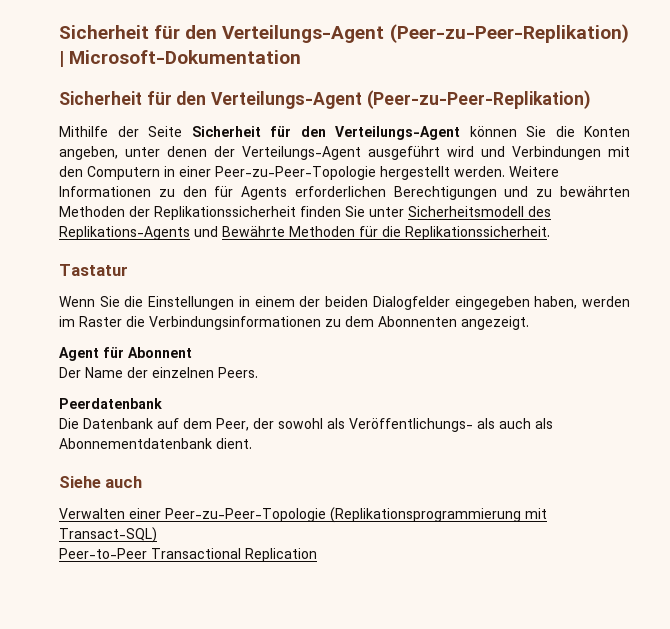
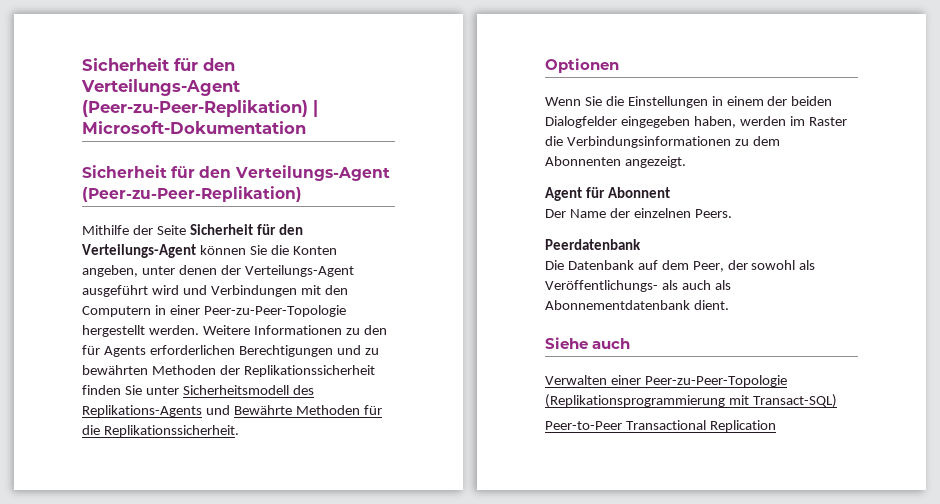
[59,264,128,276] Tastatur -> [545,58,619,73] Optionen

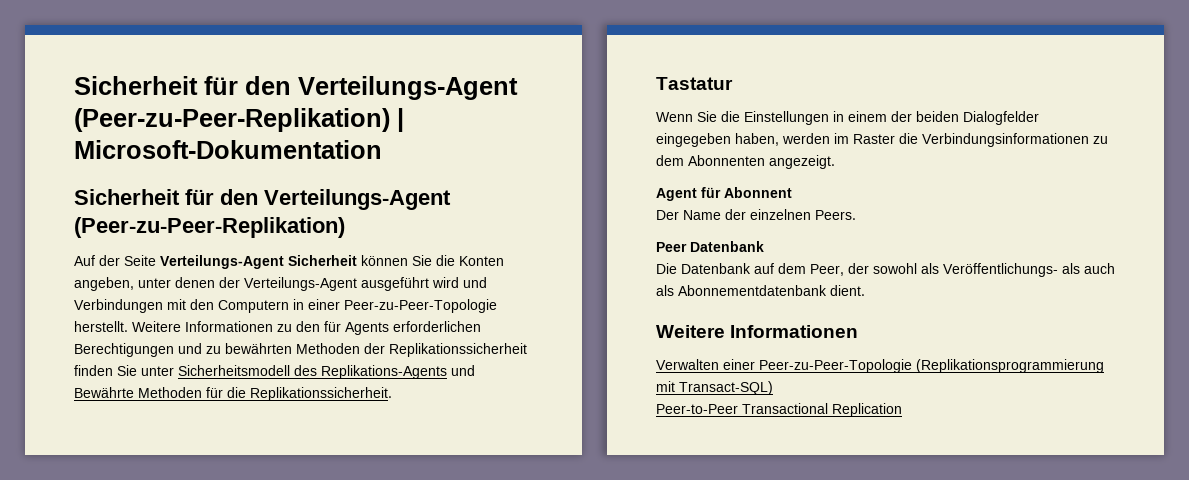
[82,225,129,235] Mithilfe -> [74,255,95,266] Auf
[189,224,303,235] [82,244,196,258] Sicherheit für den Verteilungs-Agent -> [160,255,357,269] Verteilungs-Agent Sicherheit
[82,325,199,337] hergestellt werden. -> [74,321,128,332] herstellt.
[545,58,619,73] Optionen -> [656,77,733,90] Tastatur
[545,239,641,250] Peerdatenbank -> [656,241,764,252] Peer Datenbank
[545,337,631,349] Siehe auch -> [656,325,859,338] Weitere Informationen

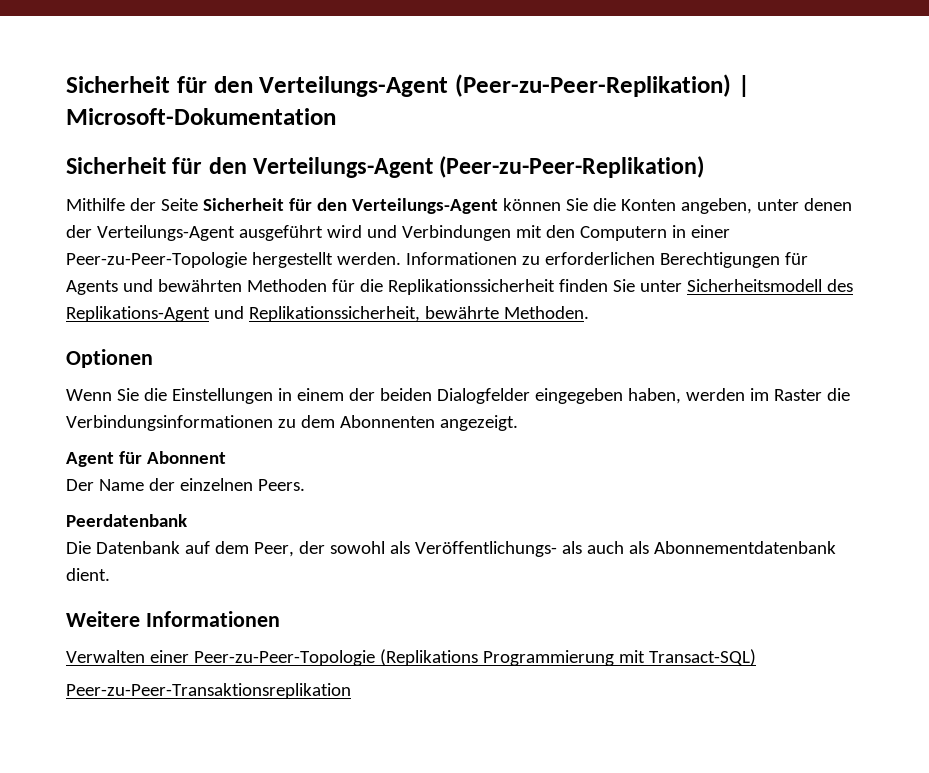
[74,255,95,266] Auf -> [66,198,125,211] Mithilfe
[160,255,357,269] Verteilungs-Agent Sicherheit -> [202,198,498,214] Sicherheit für den Verteilungs-Agent
[74,321,481,335] [74,343,385,357] herstellt. Weitere Informationen zu den für Agents erforderlichen Berechtigungen und zu bewährten Methoden der -> [251,252,808,268] [66,279,383,295] hergestellt werden. Informationen zu erforderlichen Berechtigungen für Agents und bewährten Methoden für die
[321,365,475,379] [74,387,392,401] [656,77,733,90] Replikations-Agents und Bewährte Methoden für die Replikationssicherheit. // Tastatur -> [66,306,589,322] [66,349,153,368] Replikations-Agent und Replikationssicherheit, bewährte Methoden. // Optionen
[656,241,764,252] Peer Datenbank -> [66,514,187,527] Peerdatenbank
[916,359,1104,373] (Replikationsprogrammierung -> [379,649,614,666] (Replikations Programmierung
[656,403,902,417] Peer-to-Peer Transactional Replication -> [66,683,351,699] Peer-zu-Peer-Transaktionsreplikation

